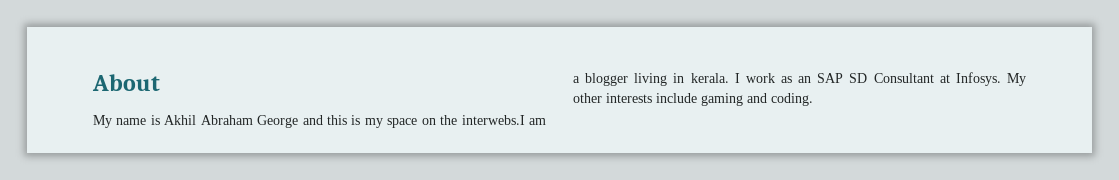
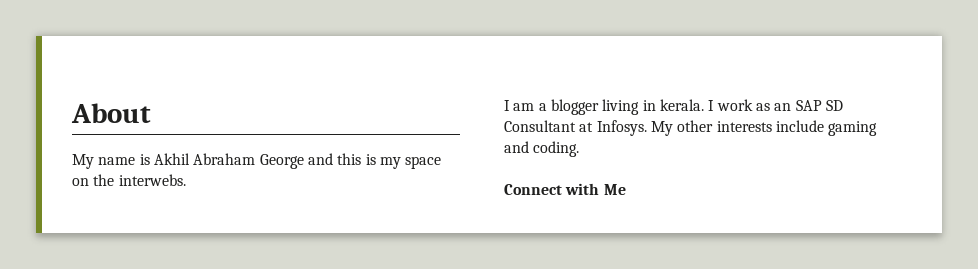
[461,115,525,125] interwebs.I -> [118,174,186,186] [504,100,510,111] interwebs. // I
(813, 99) none -> [504,183,626,195] // Connect with Me

